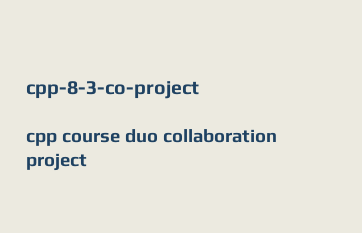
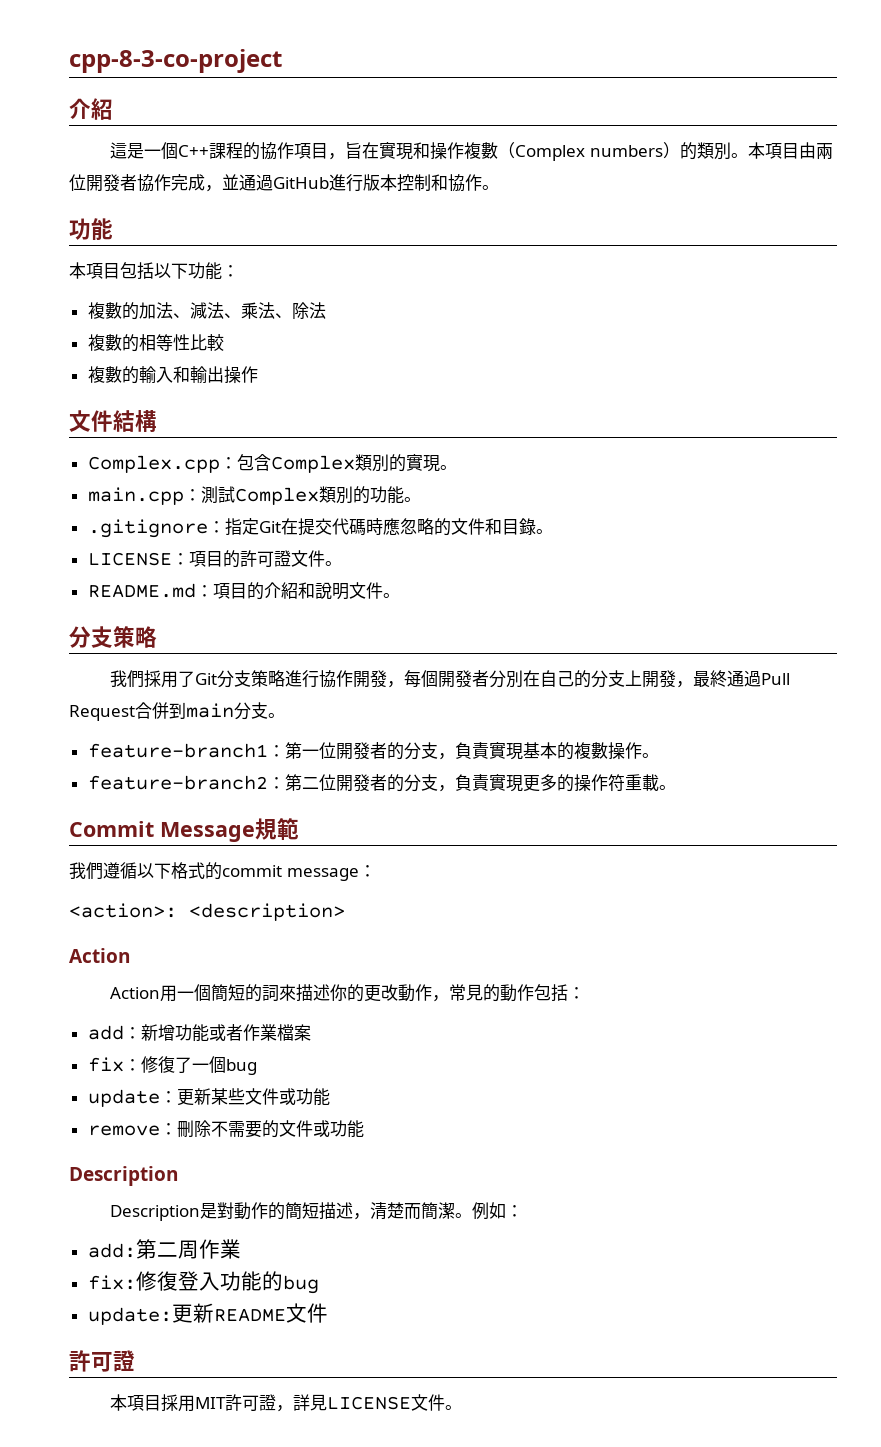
[26,129,277,146] [26,153,87,171] cpp course duo collaboration project -> [69,98,113,120] [110,142,833,161] [69,174,499,192] [69,218,113,240] [69,262,239,280] [87,302,326,320] [87,334,224,352] [87,366,258,384] [69,410,157,432] [87,454,457,473] [87,486,421,505] [87,518,553,538] [87,550,342,568] [87,582,400,600] [69,626,157,648] [110,670,791,688] [69,702,285,721] [87,742,659,760] [87,774,676,792] [69,818,299,842] [69,862,376,881] [69,903,345,921] [69,948,130,963] [110,984,586,1002] [87,1024,311,1042] [87,1056,257,1075] [87,1088,330,1107] [87,1120,364,1138] [69,1166,178,1186] [110,1202,524,1221] [87,1239,241,1259] [87,1271,319,1294] [87,1303,328,1325] [69,1350,135,1372] [110,1394,463,1412] 介紹 // 這是一個C++課程的協作項目，旨在實現和操作複數（Complex numbers）的類別。本項目由兩位開發者協作完成，並通過GitHub進行版本控制和協作。 // 功能 // 本項目包括以下功能： // 複數的加法、減法、乘法、除法 // 複數的相等性比較 // 複數的輸入和輸出操作 // 文件結構 // Complex.cpp：包含Complex類別的實現。 // main.cpp：測試Complex類別的功能。 // .gitignore：指定Git在提交代碼時應忽略的文件和目錄。 // LICENSE：項目的許可證文件。 // README.md：項目的介紹和說明文件。 // 分支策略 // 我們採用了Git分支策略進行協作開發，每個開發者分別在自己的分支上開發，最終通過Pull Request合併到main分支。 // feature-branch1：第一位開發者的分支，負責實現基本的複數操作。 // feature-branch2：第二位開發者的分支，負責實現更多的操作符重載。 // Commit Message規範 // 我們遵循以下格式的commit message： // <action>: <description> // Action // Action用一個簡短的詞來描述你的更改動作，常見的動作包括： // add：新增功能或者作業檔案 // fix：修復了一個bug // update：更新某些文件或功能 // remove：刪除不需要的文件或功能 // Description // Description是對動作的簡短描述，清楚而簡潔。例如： // add:第二周作業 // fix:修復登入功能的bug // update:更新README文件 // 許可證 // 本項目採用MIT許可證，詳見LICENSE文件。

